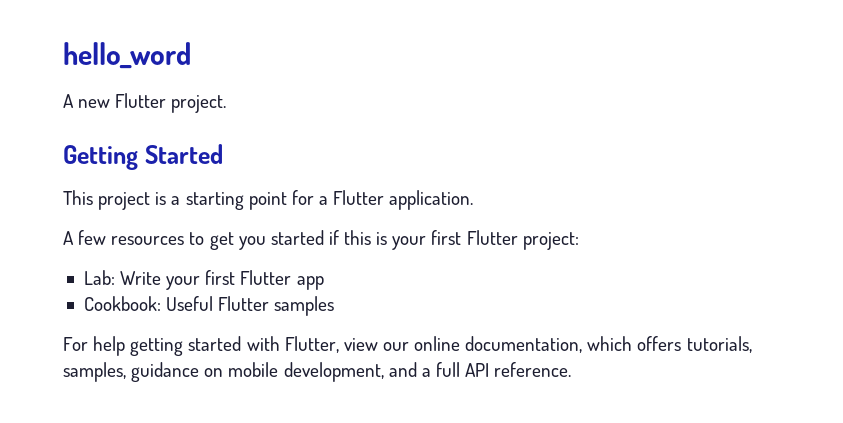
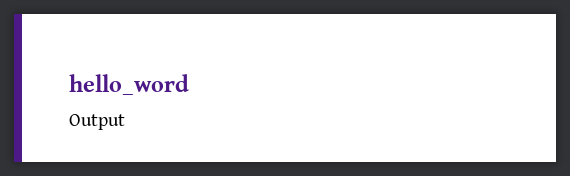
[63,93,227,113] [63,144,223,170] [63,190,474,210] [63,230,579,250] [83,270,324,290] [83,296,335,316] [63,336,752,356] [63,362,572,382] A new Flutter project. // Getting Started // This project is a starting point for a Flutter application. // A few resources to get you started if this is your first Flutter project: // Lab: Write your first Flutter app // Cookbook: Useful Flutter samples // For help getting started with Flutter, view our online documentation, which offers tutorials, samples, guidance on mobile development, and a full API reference. -> [69,114,125,130] Output

